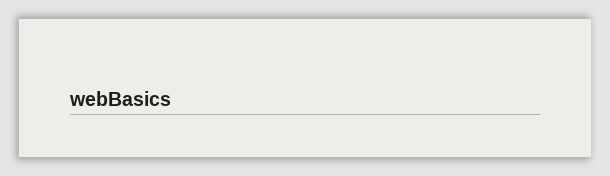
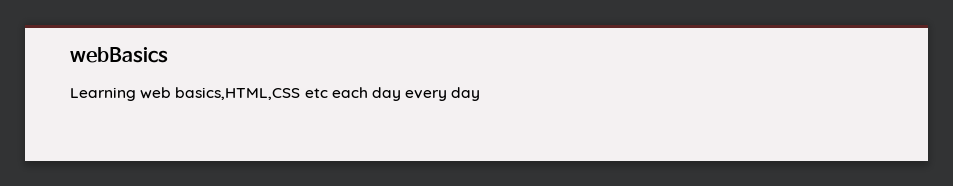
(171, 98) none -> [70,87,481,101] // Learning web basics,HTML,CSS etc each day every day

